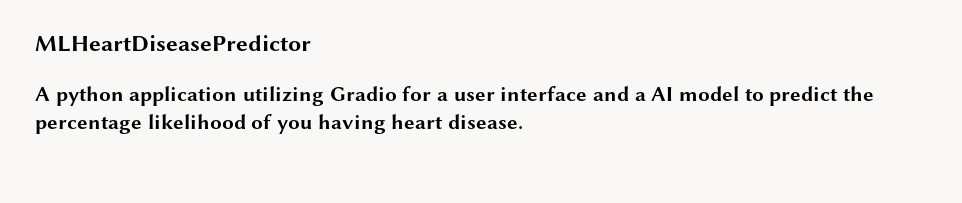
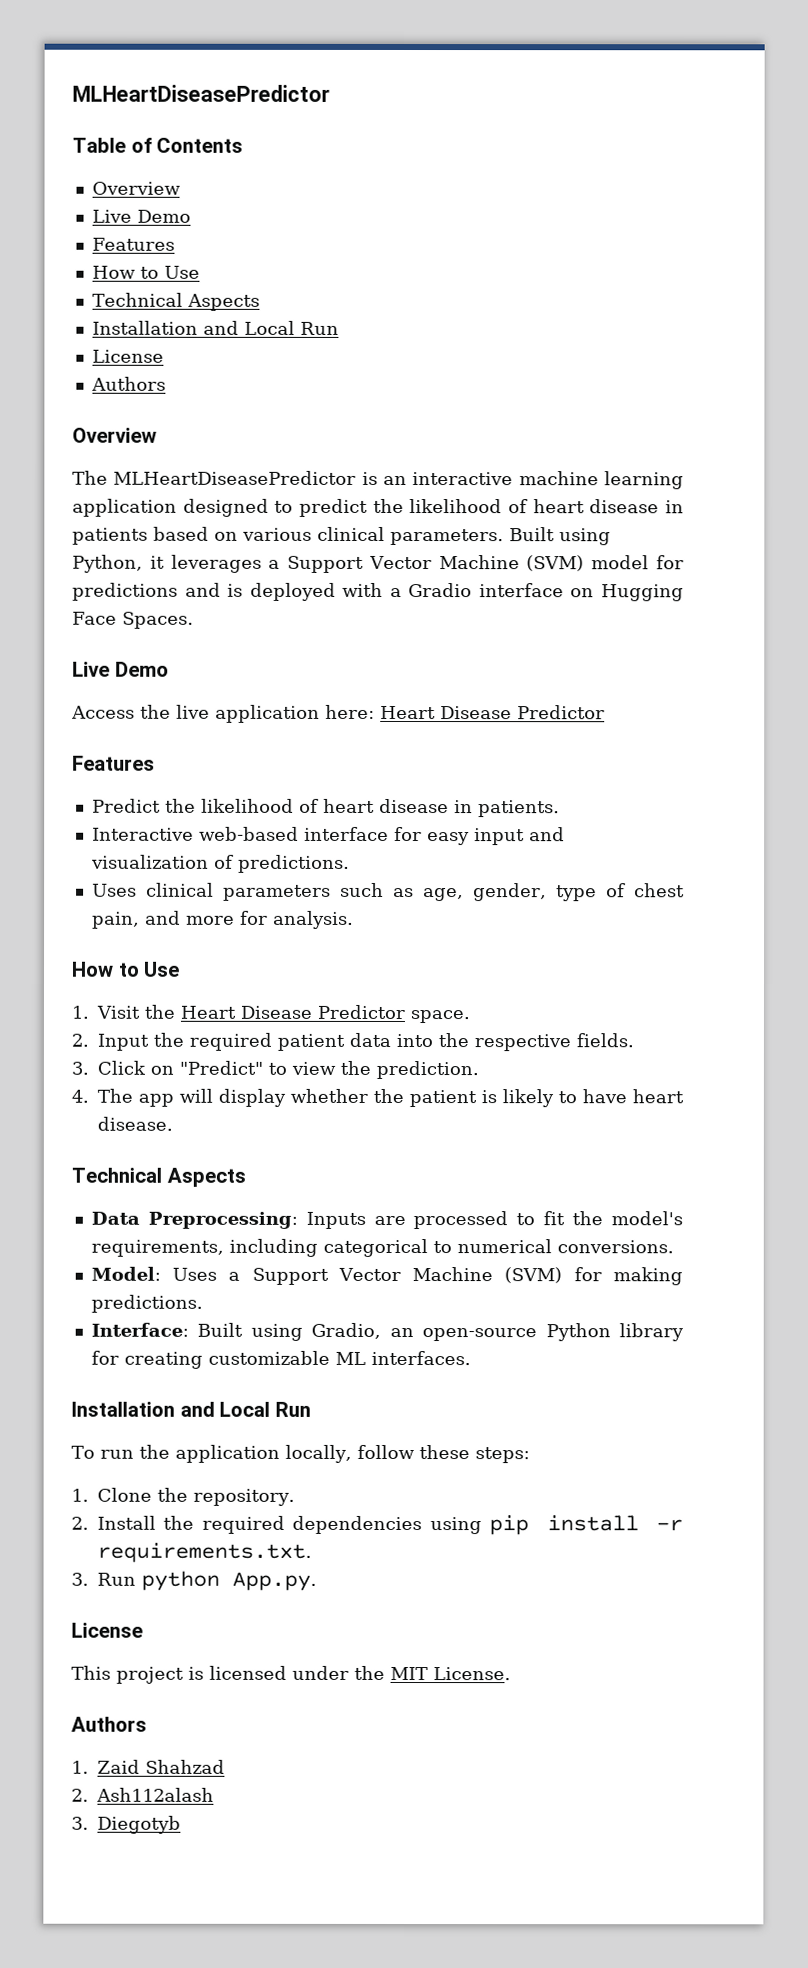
[35,86,740,106] A python application utilizing Gradio for a user interface and a AI model -> [72,137,244,153] [91,181,181,195] [91,209,191,223] [91,237,175,251] [91,265,200,279] [91,292,260,311] [91,320,339,335] [91,349,164,363] [90,376,166,391] [72,427,157,443] [72,470,684,490] [72,498,269,517] Table of Contents // Overview // Live Demo // Features // How to Use // Technical Aspects // Installation and Local Run // License // Authors // Overview // The MLHeartDiseasePredictor is an interactive machine learning application designed
[35,114,524,134] percentage likelihood of you having heart disease. -> [409,499,684,514] [72,526,611,546] [72,554,685,573] [72,582,684,602] [72,611,194,629] [72,661,169,677] [71,704,605,723] [72,755,155,771] [91,798,560,818] [91,826,565,846] [90,854,350,873] [91,882,685,902] [91,910,354,929] [72,961,181,977] [71,1004,470,1024] [71,1032,634,1052] [71,1060,479,1080] [71,1088,684,1108] [97,1116,173,1131] [71,1167,246,1187] [90,1211,683,1230] [90,1238,674,1258] [90,1266,683,1286] [90,1294,203,1313] [90,1322,685,1342] [90,1350,471,1369] [71,1401,311,1417] [71,1444,530,1464] [71,1487,295,1506] [71,1515,683,1536] [97,1542,312,1563] [71,1570,317,1591] [71,1622,143,1638] [71,1665,511,1684] [71,1716,147,1732] [71,1759,225,1774] [71,1787,214,1802] [71,1815,181,1834] likelihood of heart disease in patients based on various clinical parameters. Built using Python, it leverages a Support Vector Machine (SVM) model for predictions and is deployed with a Gradio interface on Hugging Face Spaces. // Live Demo // Access the live application here: Heart Disease Predictor // Features // Predict the likelihood of heart disease in patients. // Interactive web-based interface for easy input and visualization of predictions. // Uses clinical parameters such as age, gender, type of chest pain, and more for analysis. // How to Use // 1. Visit the Heart Disease Predictor space. // 2. Input the required patient data into the respective fields. // 3. Click on "Predict" to view the prediction. // 4. The app will display whether the patient is likely to have heart disease. // Technical Aspects // Data Preprocessing: Inputs are processed to fit the model's requirements, including categorical to numerical conversions. // Model: Uses a Support Vector Machine (SVM) for making predictions. // Interface: Built using Gradio, an open-source Python library for creating customizable ML interfaces. // Installation and Local Run // To run the application locally, follow these steps: // 1. Clone the repository. // 2. Install the required dependencies using pip install -r requirements.txt. // 3. Run python App.py. // License // This project is licensed under the MIT License. // Authors // 1. Zaid Shahzad // 2. Ash112alash // 3. Diegotyb

